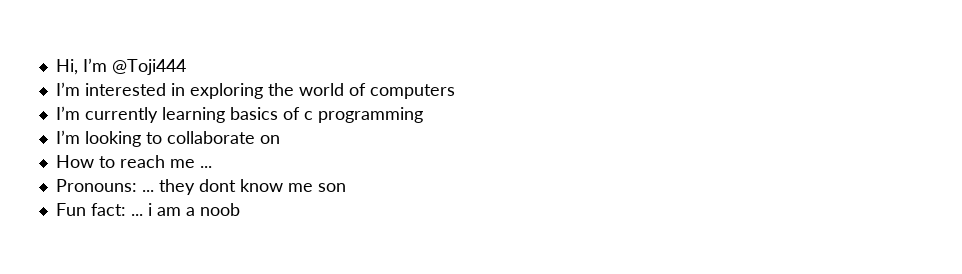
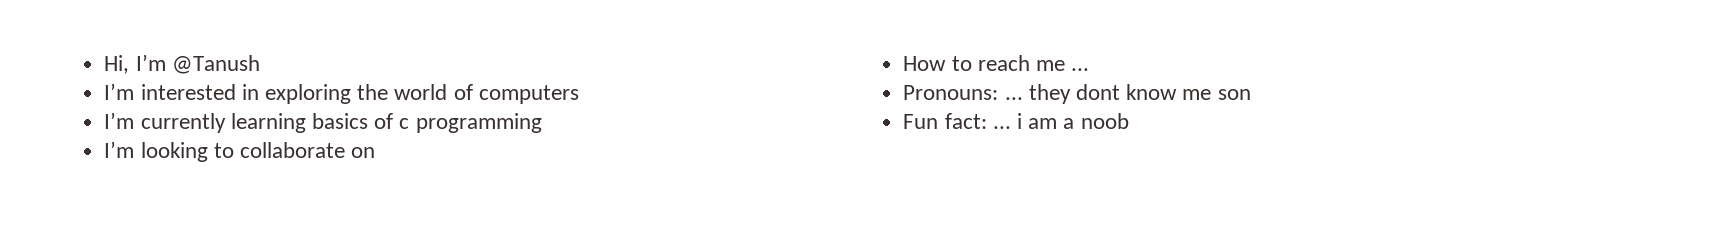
[111,59,186,75] @Toji444 -> [171,55,260,74] @Tanush

